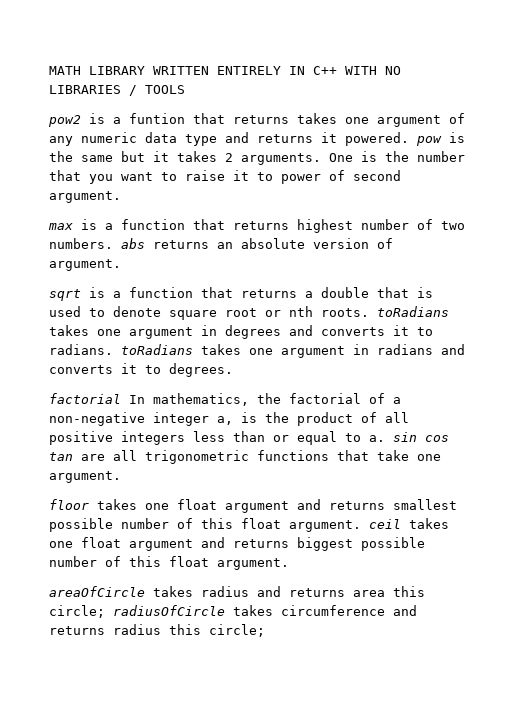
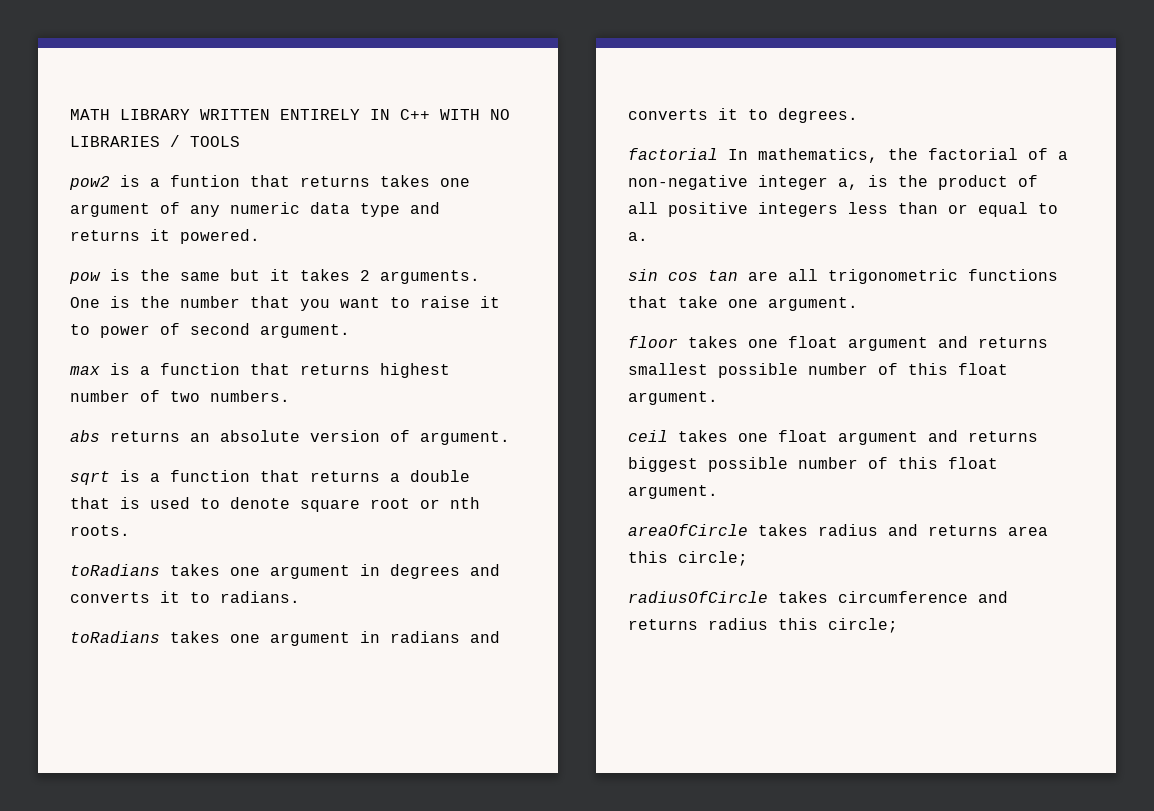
(409, 139) none -> (260, 236) //
(113, 243) none -> (290, 396) //
(369, 312) none -> (130, 530) //
(113, 349) none -> (300, 597) //
(385, 438) none -> (648, 236) //
(361, 526) none -> (718, 398) //
(105, 611) none -> (748, 558) //

